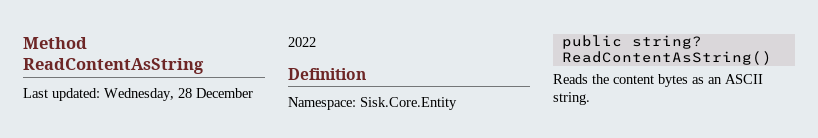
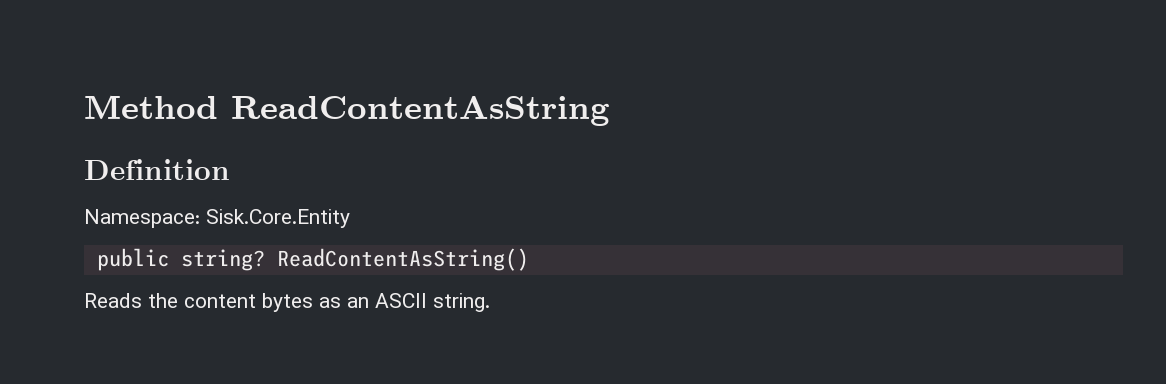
[23,88,253,101] [288,37,316,47] // Last updated: Wednesday, 28 December 2022 -> (610, 111) none

